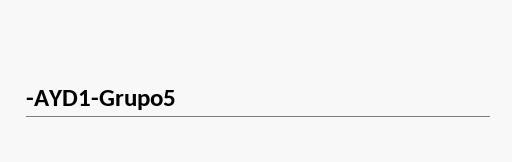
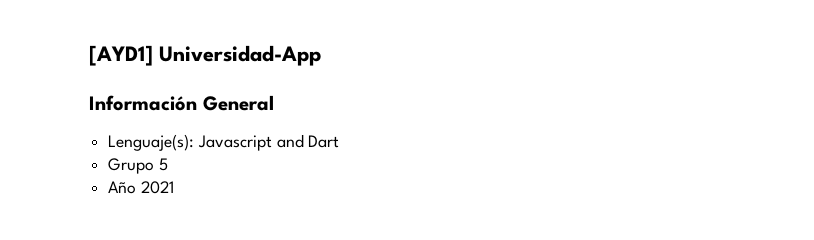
[26,90,176,110] -AYD1-Grupo5 -> [89,45,321,66] [89,95,274,111] [108,134,340,151] [108,158,168,174] [108,181,174,194] [AYD1] Universidad-App // Información General // Lenguaje(s): Javascript and Dart // Grupo 5 // Año 2021

